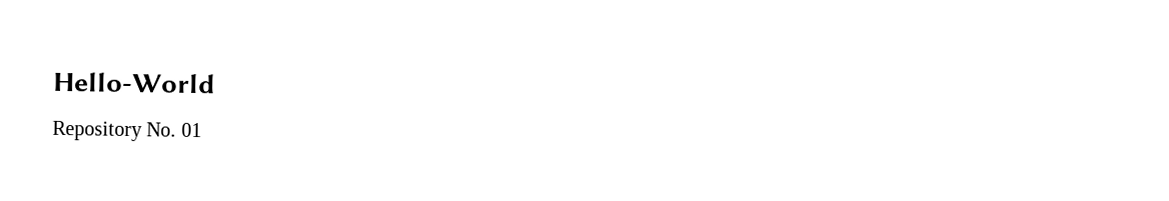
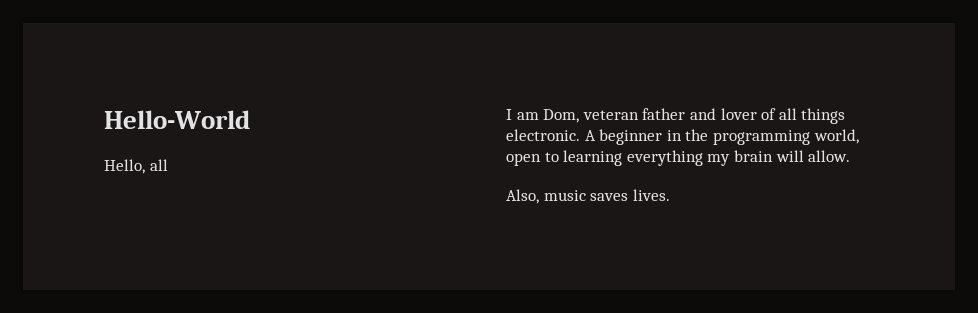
[52,120,202,142] Repository No. 01 -> [104,159,168,174] [506,108,846,124] [506,129,859,145] [506,150,851,166] [506,189,670,204] Hello, all // I am Dom, veteran father and lover of all things electronic. A beginner in the programming world, open to learning everything my brain will allow. // Also, music saves lives.

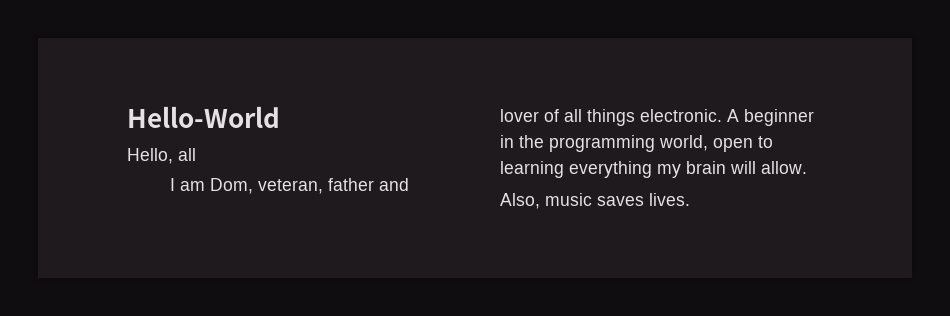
[582,110,639,120] veteran -> [257,179,323,194] veteran,

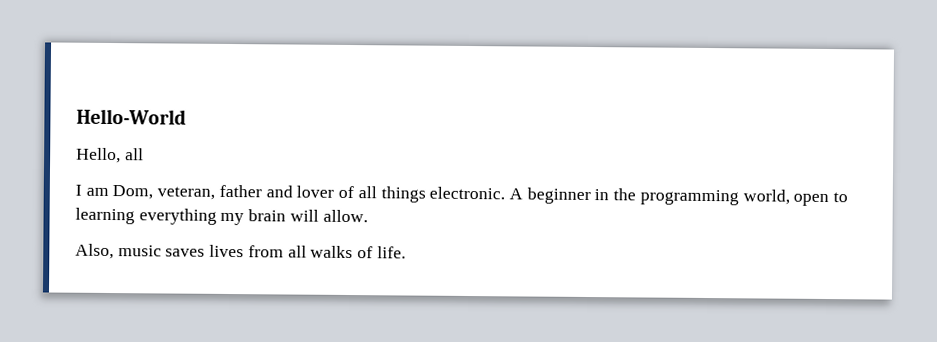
[649,193,690,206] lives. -> [209,244,406,259] lives from all walks of life.

